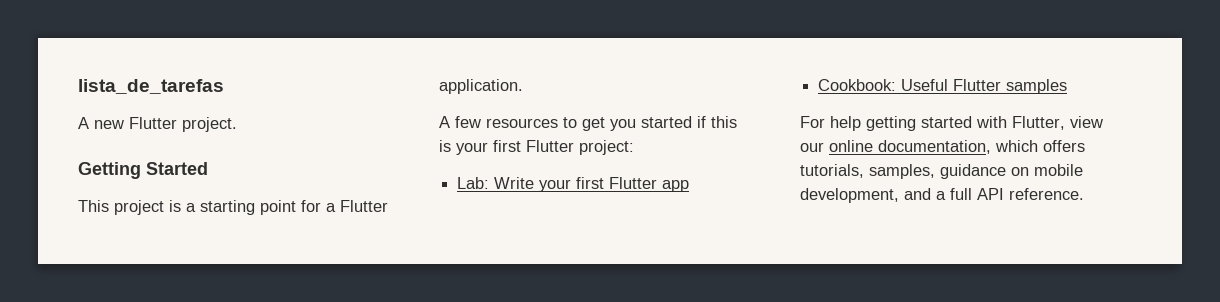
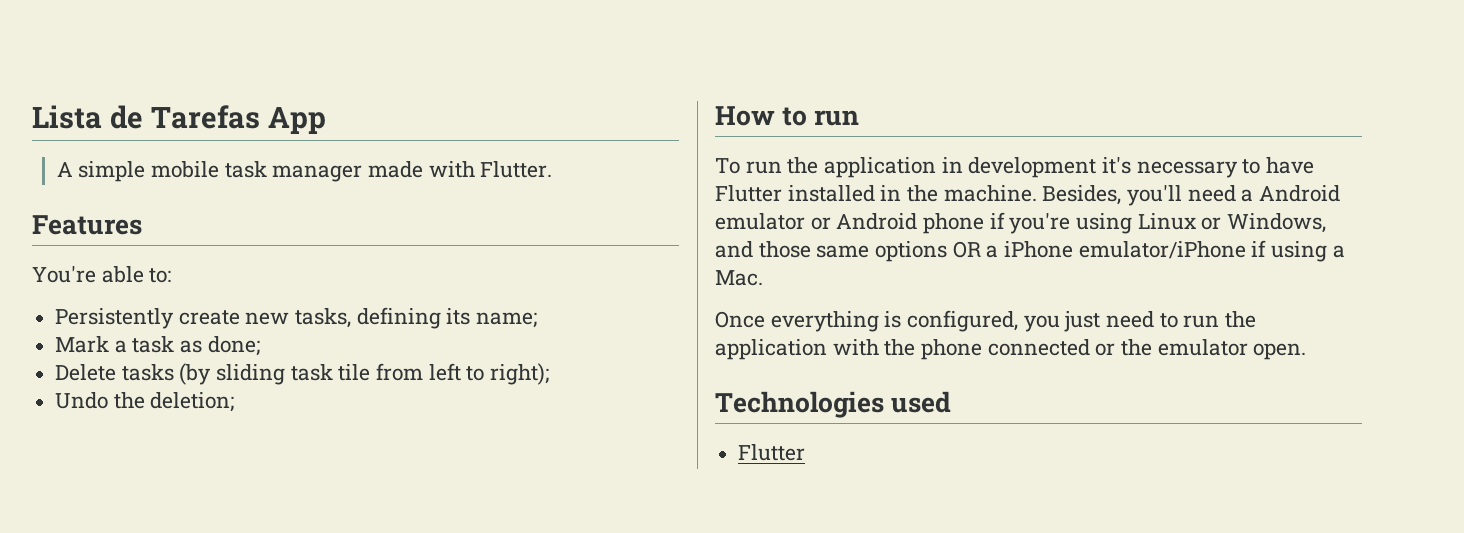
[78,79,224,94] [78,117,237,132] [78,162,208,179] [78,200,388,215] [439,79,523,94] [439,116,737,131] [439,140,634,155] [457,177,690,192] [818,79,1068,94] [800,116,1103,131] [800,140,1085,154] [800,164,1083,179] [800,188,1084,203] lista_de_tarefas // A new Flutter project. // Getting Started // This project is a starting point for a Flutter application. // A few resources to get you started if this is your first Flutter project: // Lab: Write your first Flutter app // Cookbook: Useful Flutter samples // For help getting started with Flutter, view our online documentation, which offers tutorials, samples, guidance on mobile development, and a full API reference. -> [32,105,326,134] [56,161,553,182] [32,215,142,235] [32,266,172,283] [55,307,538,329] [55,336,260,356] [55,363,550,385] [55,392,235,412] [715,106,860,126] [715,157,1315,178] [715,185,1341,206] [715,212,1327,234] [715,240,1345,262] [715,270,763,286] [715,310,1257,332] [715,339,1307,360] [715,391,952,418] [738,444,806,461] Lista de Tarefas App // A simple mobile task manager made with Flutter. // Features // You're able to: // Persistently create new tasks, defining its name; // Mark a task as done; // Delete tasks (by sliding task tile from left to right); // Undo the deletion; // How to run // To run the application in development it's necessary to have Flutter installed in the machine. Besides, you'll need a Android emulator or Android phone if you're using Linux or Windows, and those same options OR a iPhone emulator/iPhone if using a Mac. // Once everything is configured, you just need to run the application with the phone connected or the emulator open. // Technologies used // Flutter

